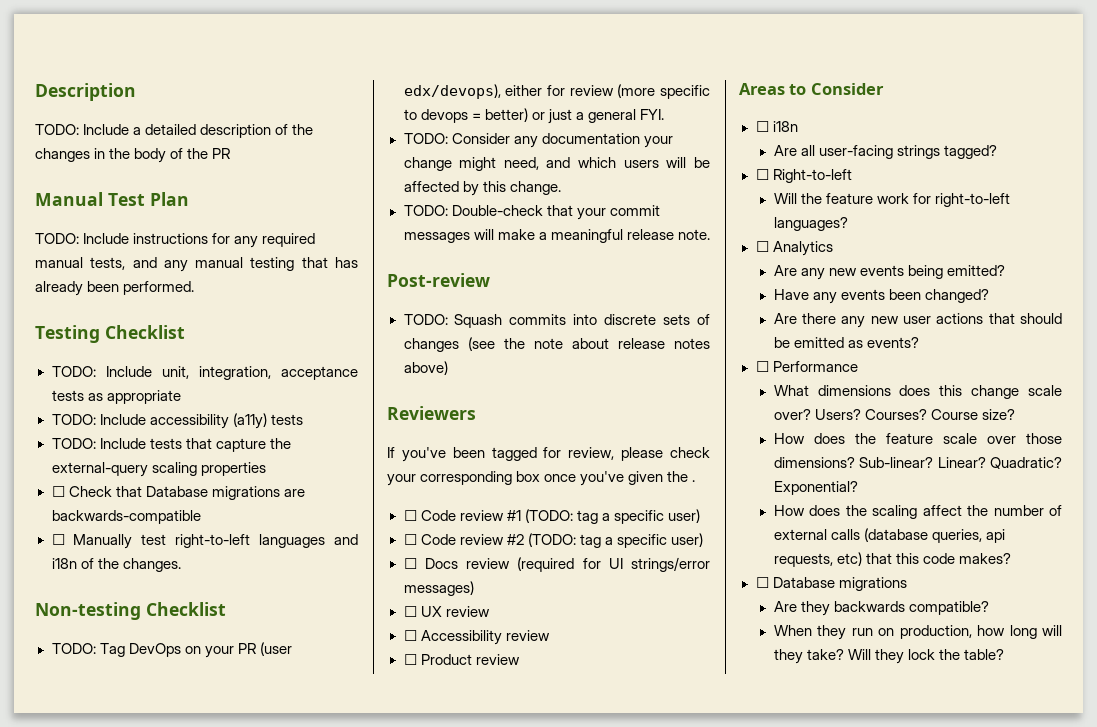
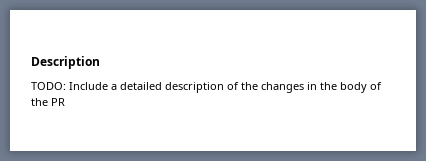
[35,192,189,206] [35,233,316,248] [35,257,358,272] [35,281,195,296] [35,325,185,343] [51,366,358,380] [51,390,181,404] [51,413,303,429] [51,438,291,452] [51,462,266,477] [51,486,305,500] [51,510,201,524] [51,534,358,549] [51,558,181,572] [35,602,226,620] [51,642,292,658] [403,84,710,99] [403,108,664,124] [403,133,673,148] [403,157,710,171] [403,181,561,196] [403,205,660,220] [403,229,710,243] [387,273,490,287] [403,314,710,328] [403,337,710,352] [403,361,448,375] [387,406,476,420] [387,447,710,462] [387,471,696,486] [403,509,700,524] [403,533,703,548] [403,557,710,572] [403,581,474,596] [403,606,490,617] [403,630,550,645] [403,654,520,665] [739,83,884,95] [755,121,798,132] [773,145,997,159] [755,169,852,183] [773,193,1010,207] [773,217,848,231] [755,241,833,256] [773,265,1005,280] [773,289,989,304] [773,313,1062,328] [773,337,919,348] [755,361,858,372] [773,385,1062,399] [773,409,1015,420] [773,433,1062,444] [773,457,1062,469] [773,481,858,495] [773,505,1062,519] [773,528,1005,543] [773,552,1011,567] [755,577,907,591] [773,601,989,616] [773,625,1062,640] [773,649,1005,664] // Manual Test Plan // TODO: Include instructions for any required manual tests, and any manual testing that has already been performed. // Testing Checklist // TODO: Include unit, integration, acceptance tests as appropriate // TODO: Include accessibility (a11y) tests // TODO: Include tests that capture the external-query scaling properties // ☐ Check that Database migrations are backwards-compatible // ☐ Manually test right-to-left languages and i18n of the changes. // Non-testing Checklist // TODO: Tag DevOps on your PR (user edx/devops), either for review (more specific to devops = better) or just a general FYI. // TODO: Consider any documentation your change might need, and which users will be affected by this change. // TODO: Double-check that your commit messages will make a meaningful release note. // Post-review // TODO: Squash commits into discrete sets of changes (see the note about release notes above) // Reviewers // If you've been tagged for review, please check your corresponding box once you've given the . // ☐ Code review #1 (TODO: tag a specific user) // ☐ Code review #2 (TODO: tag a specific user) // ☐ Docs review (required for UI strings/error messages) // ☐ UX review // ☐ Accessibility review // ☐ Product review // Areas to Consider // ☐ i18n // Are all user-facing strings tagged? // ☐ Right-to-left // Will the feature work for right-to-left languages? // ☐ Analytics // Are any new events being emitted? // Have any events been changed? // Are there any new user actions that should be emitted as events? // ☐ Performance // What dimensions does this change scale over? Users? Courses? Course size? // How does the feature scale over those dimensions? Sub-linear? Linear? Quadratic? Exponential? // How does the scaling affect the number of external calls (database queries, api requests, etc) that this code makes? // ☐ Database migrations // Are they backwards compatible? // When they run on production, how long will they take? Will they lock the table? -> (65, 102) none

